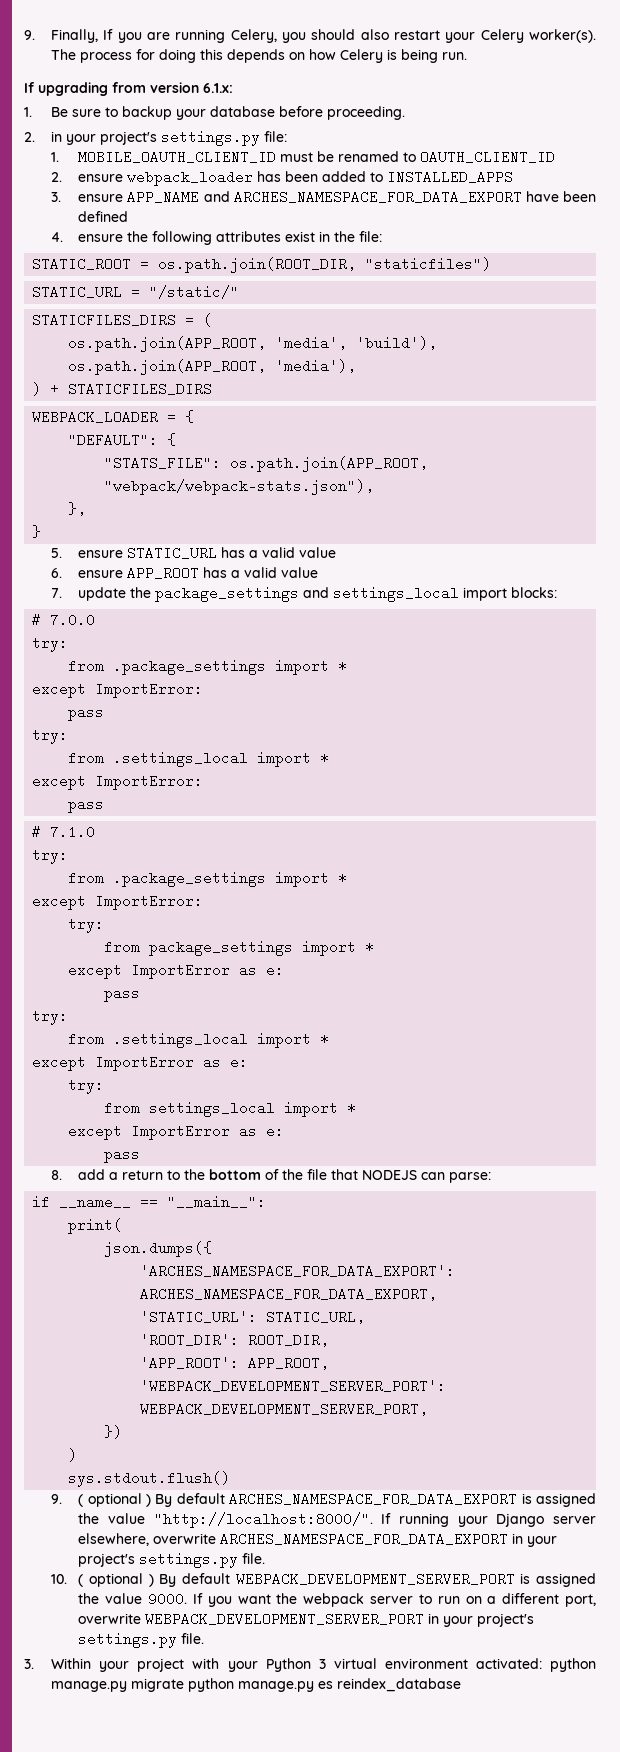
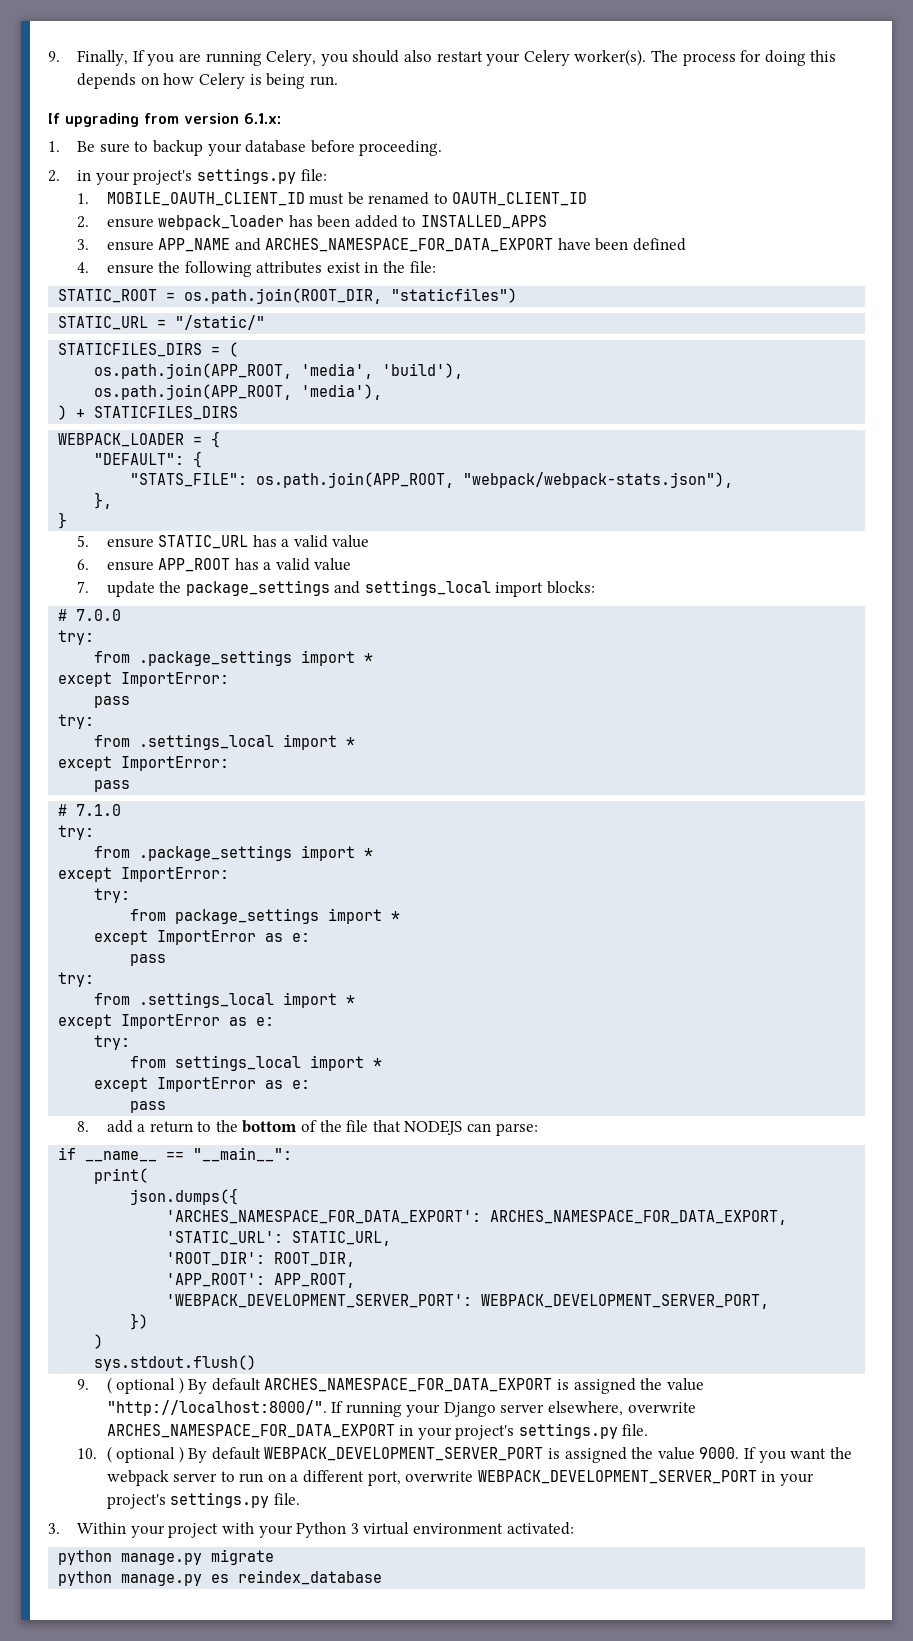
(542, 1663) none -> (574, 1528) //
(185, 1685) none -> (275, 1557) //

